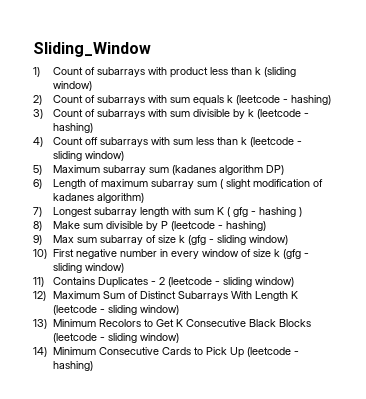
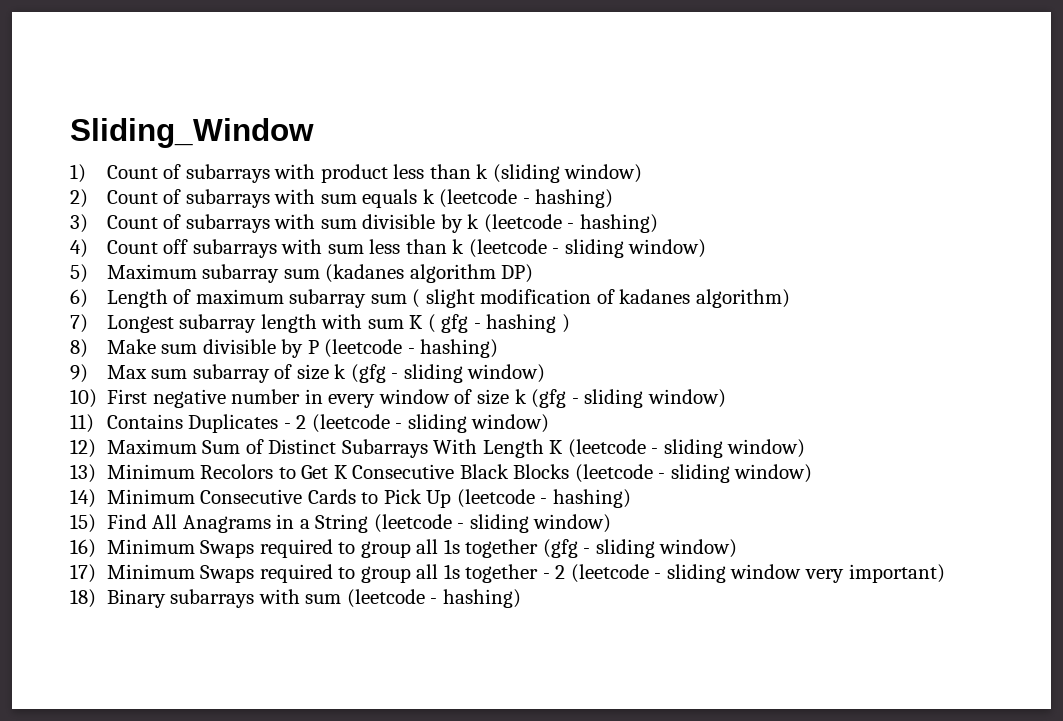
(93, 366) none -> [70,514,612,533] [70,539,738,558] [70,564,945,583] [70,589,521,608] // 15) Find All Anagrams in a String (leetcode - sliding window) // 16) Minimum Swaps required to group all 1s together (gfg - sliding window) // 17) Minimum Swaps required to group all 1s together - 2 (leetcode - sliding window very important) // 18) Binary subarrays with sum (leetcode - hashing)

